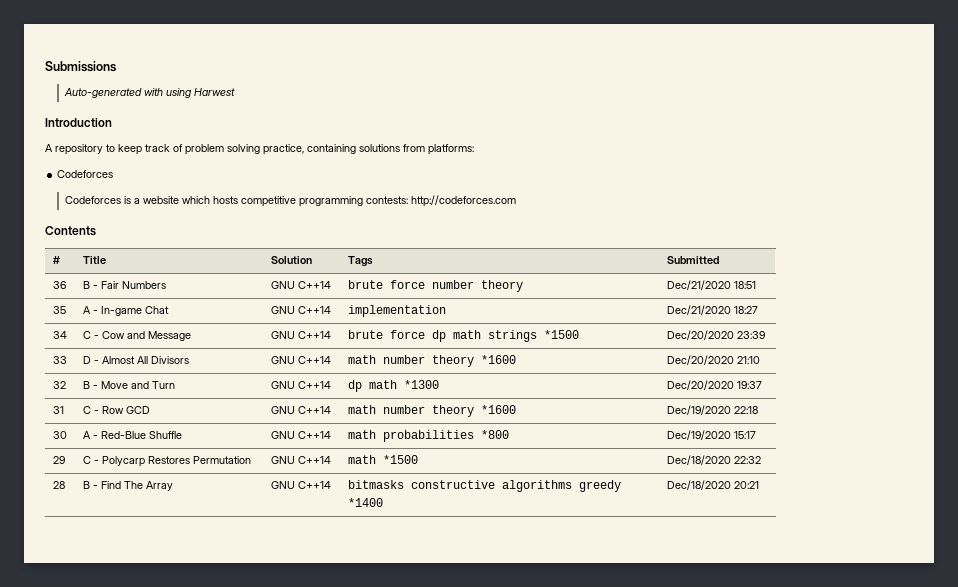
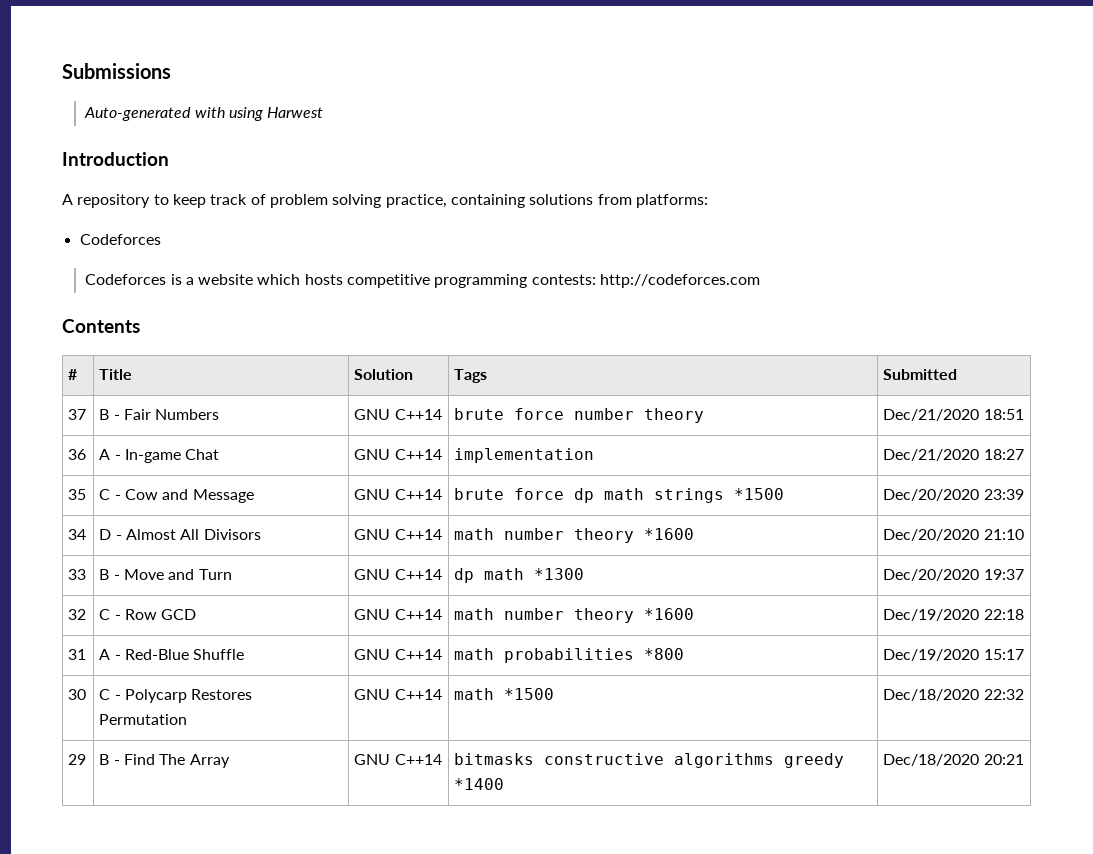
[52,281,66,289] 36 -> [68,409,87,420] 37
[52,306,66,314] 35 -> [68,449,87,460] 36
[52,331,67,339] 34 -> [68,489,87,500] 35
[52,356,67,364] 33 -> [68,529,87,540] 34
[52,381,66,389] 32 -> [68,569,87,580] 33
[52,406,64,414] 31 -> [68,609,87,620] 32
[52,431,67,439] 30 -> [68,649,87,660] 31
[52,456,65,464] 29 -> [68,689,87,700] 30
[52,481,65,489] 28 -> [68,754,87,765] 29

